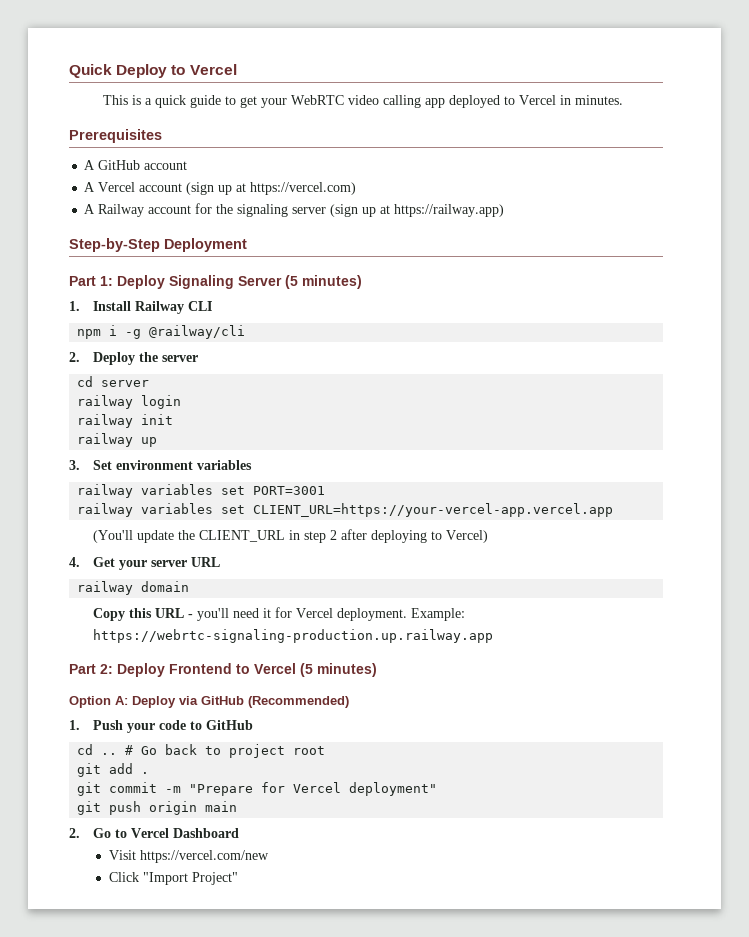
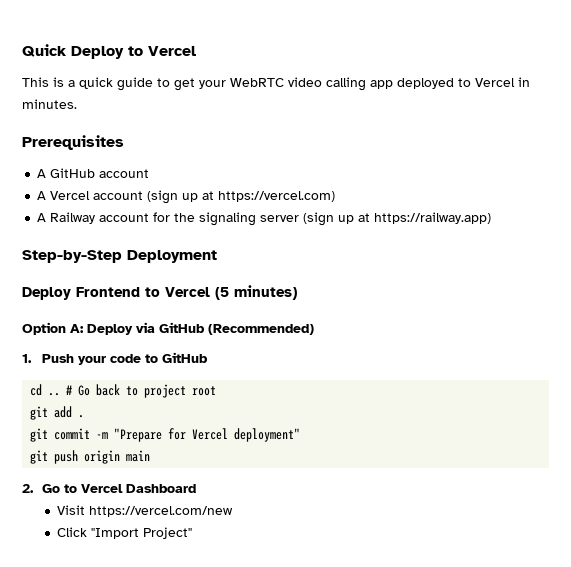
[69,275,362,289] [69,301,213,314] [77,325,246,339] [69,352,199,365] [77,376,150,387] [77,395,182,409] [77,414,174,428] [77,433,158,447] [69,460,253,470] [77,484,326,498] [77,503,614,517] [93,529,489,543] [69,557,221,570] [77,581,190,595] [93,607,466,621] [93,629,494,643] [69,664,113,674] Part 1: Deploy Signaling Server (5 minutes) // 1. Install Railway CLI // npm i -g @railway/cli // 2. Deploy the server // cd server // railway login // railway init // railway up // 3. Set environment variables // railway variables set PORT=3001 // railway variables set CLIENT_URL=https://your-vercel-app.vercel.app // (You'll update the CLIENT_URL in step 2 after deploying to Vercel) // 4. Get your server URL // railway domain // Copy this URL - you'll need it for Vercel deployment. Example: https://webrtc-signaling-production.up.railway.app // Part 2: -> (217, 256) none

